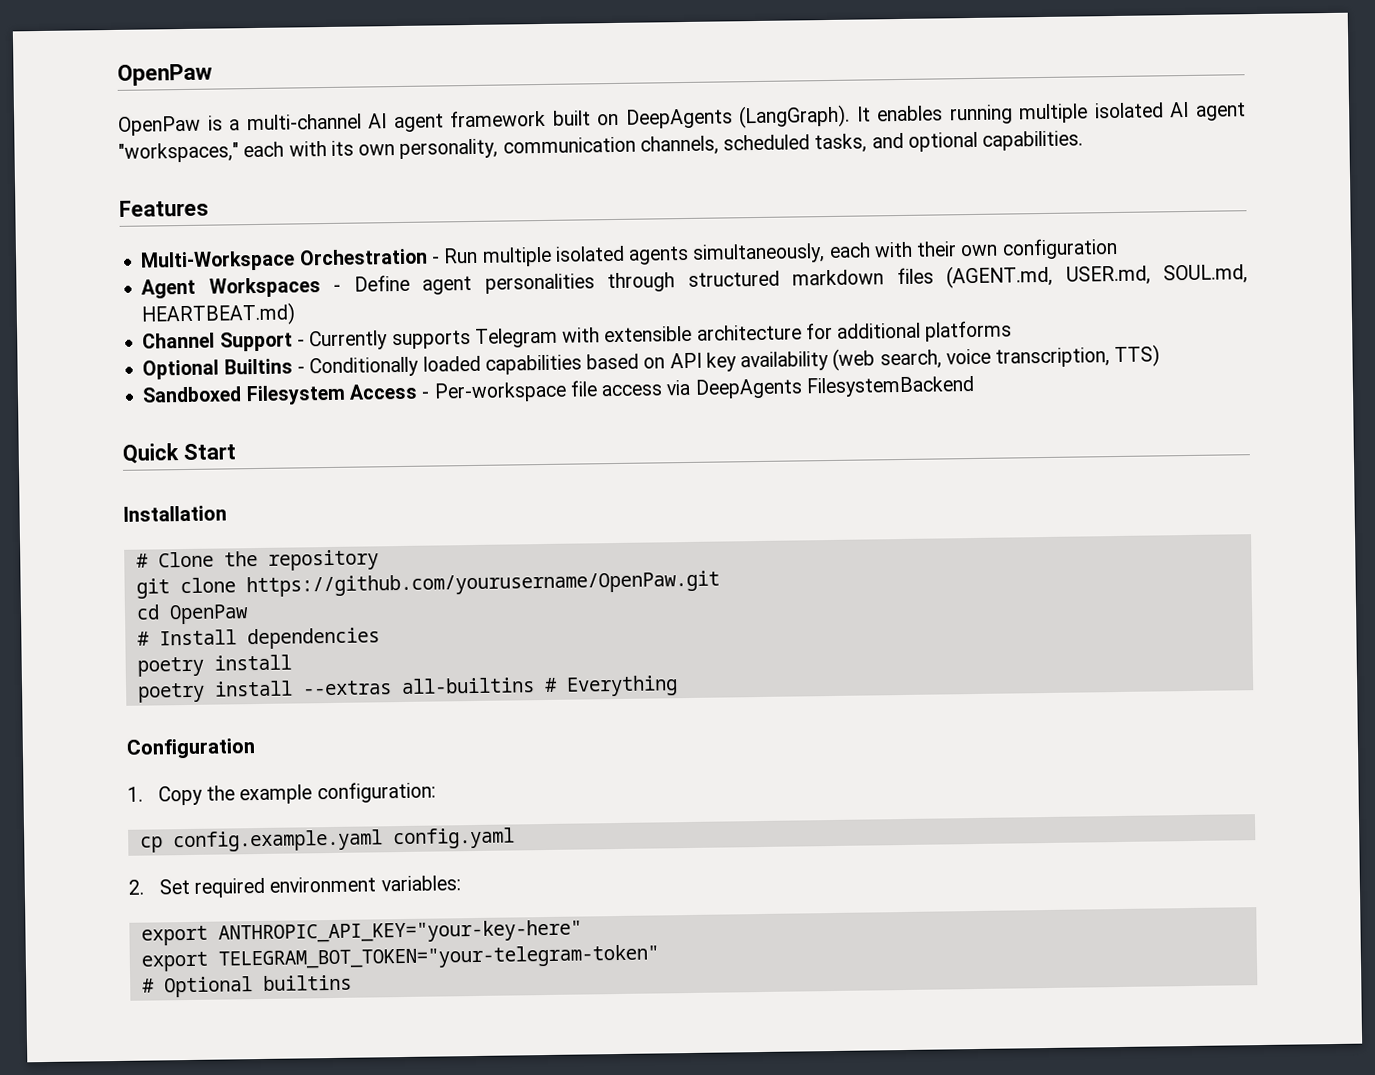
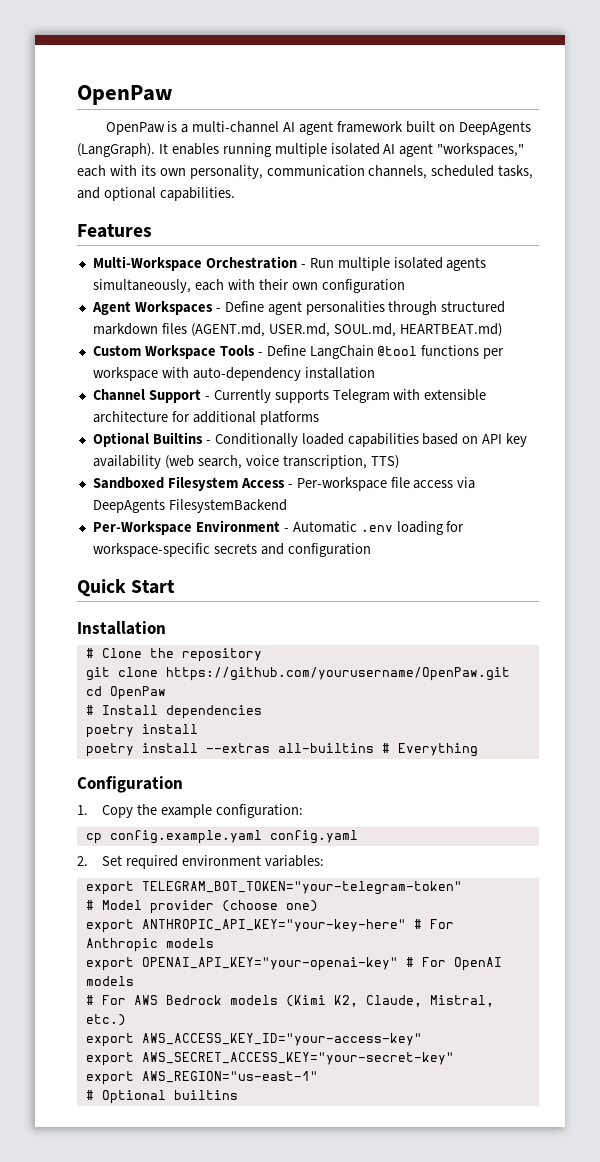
(296, 314) none -> [92,345,505,359] [92,367,375,381] // Custom Workspace Tools - Define LangChain @tool functions per workspace with auto-dependency installation
(975, 386) none -> [92,520,465,535] [92,543,371,557] // Per-Workspace Environment - Automatic .env loading for workspace-specific secrets and configuration
[217,919,582,945] [140,944,659,972] ANTHROPIC_API_KEY="your-key-here" // export TELEGRAM_BOT_TOKEN="your-telegram-token" -> [141,881,462,895] [85,900,318,914] [85,919,454,933] [85,938,214,952] [85,957,502,971] [85,976,134,986] [85,995,494,1007] [85,1014,126,1026] [85,1033,422,1047] [85,1052,454,1066] [85,1071,318,1085] TELEGRAM_BOT_TOKEN="your-telegram-token" // # Model provider (choose one) // export ANTHROPIC_API_KEY="your-key-here" # For Anthropic models // export OPENAI_API_KEY="your-openai-key" # For OpenAI models // # For AWS Bedrock models (Kimi K2, Claude, Mistral, etc.) // export AWS_ACCESS_KEY_ID="your-access-key" // export AWS_SECRET_ACCESS_KEY="your-secret-key" // export AWS_REGION="us-east-1"

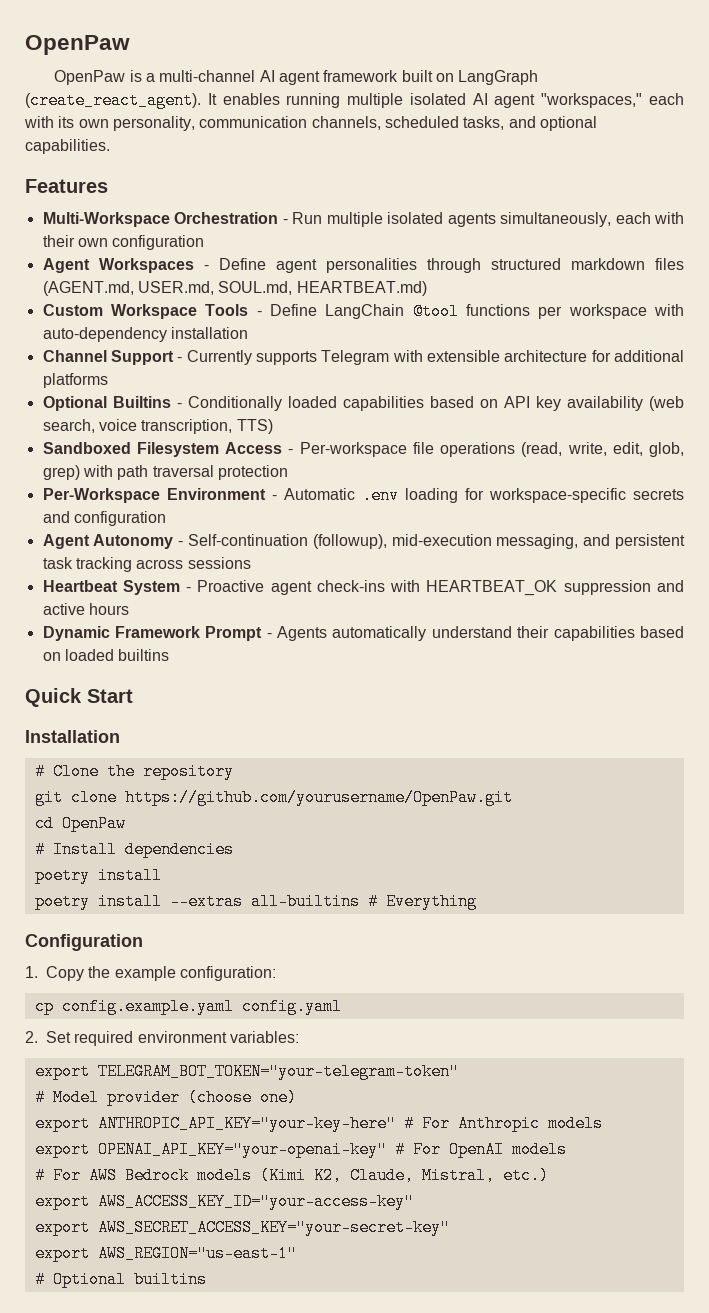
[458,121,531,135] [77,143,155,157] DeepAgents (LangGraph). -> [458,70,539,85] [25,92,201,109] LangGraph (create_react_agent).
[413,477,476,489] [92,499,287,513] access via DeepAgents FilesystemBackend -> [440,442,685,457] [42,465,288,480] operations (read, write, edit, glob, grep) with path traversal protection
(371, 550) none -> [42,534,685,549] [42,557,251,572] [42,580,684,596] [42,603,129,615] [42,626,684,641] [42,649,170,661] // Agent Autonomy - Self-continuation (followup), mid-execution messaging, and persistent task tracking across sessions // Heartbeat System - Proactive agent check-ins with HEARTBEAT_OK suppression and active hours // Dynamic Framework Prompt - Agents automatically understand their capabilities based on loaded builtins

